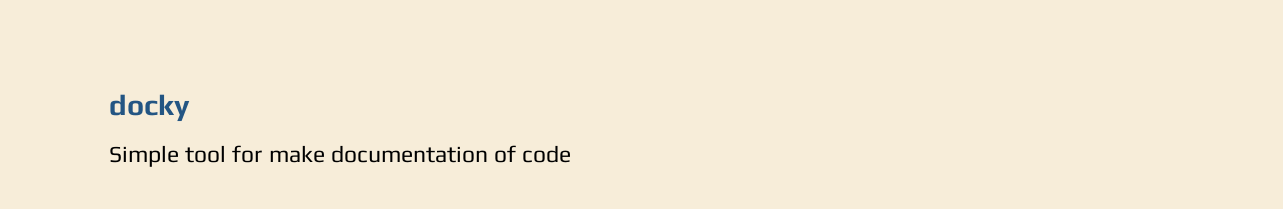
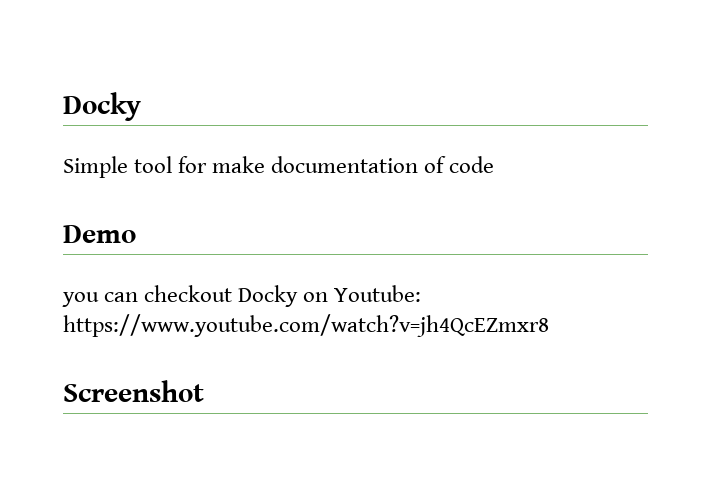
[109,94,190,122] docky -> [63,92,141,121] Docky
(572, 154) none -> [63,225,136,243] [62,285,422,307] [63,314,549,337] [63,380,204,402] // Demo // you can checkout Docky on Youtube: https://www.youtube.com/watch?v=jh4QcEZmxr8 // Screenshot

